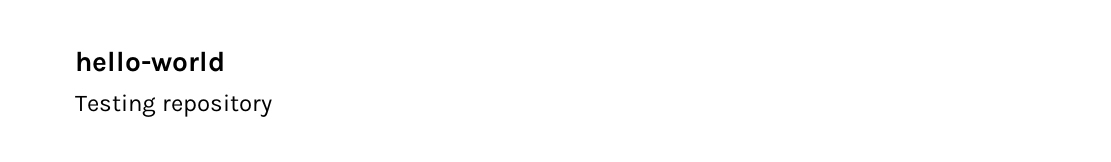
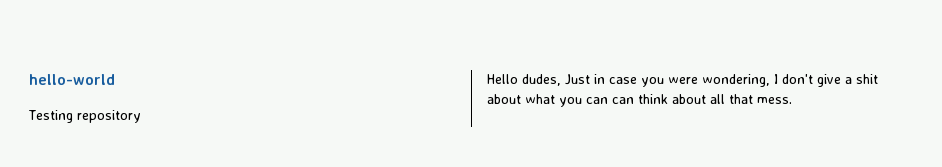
(273, 105) none -> [487,74,878,87] [487,94,792,107] // Hello dudes, Just in case you were wondering, I don't give a shit about what you can can think about all that mess.

